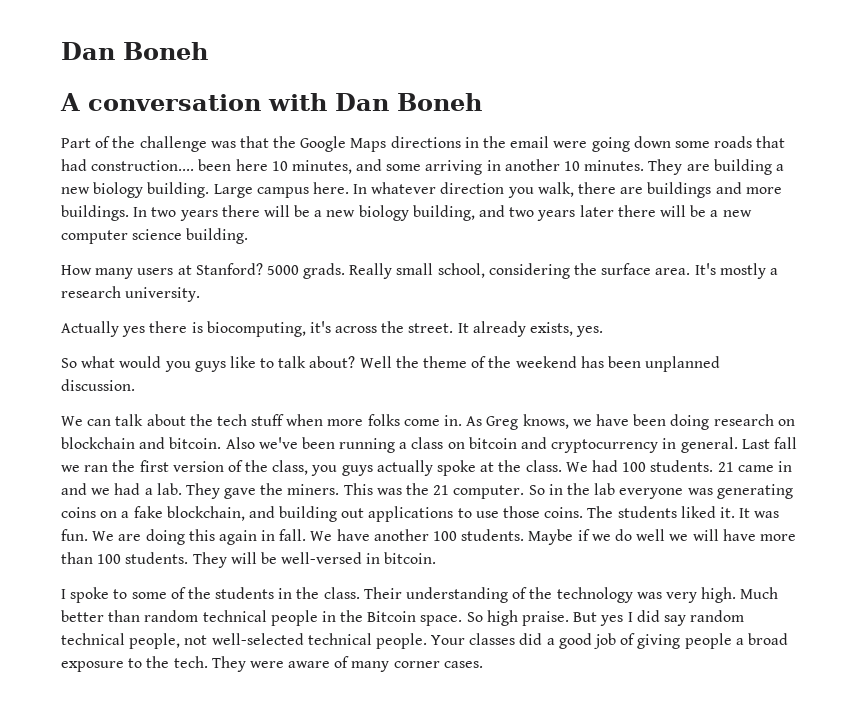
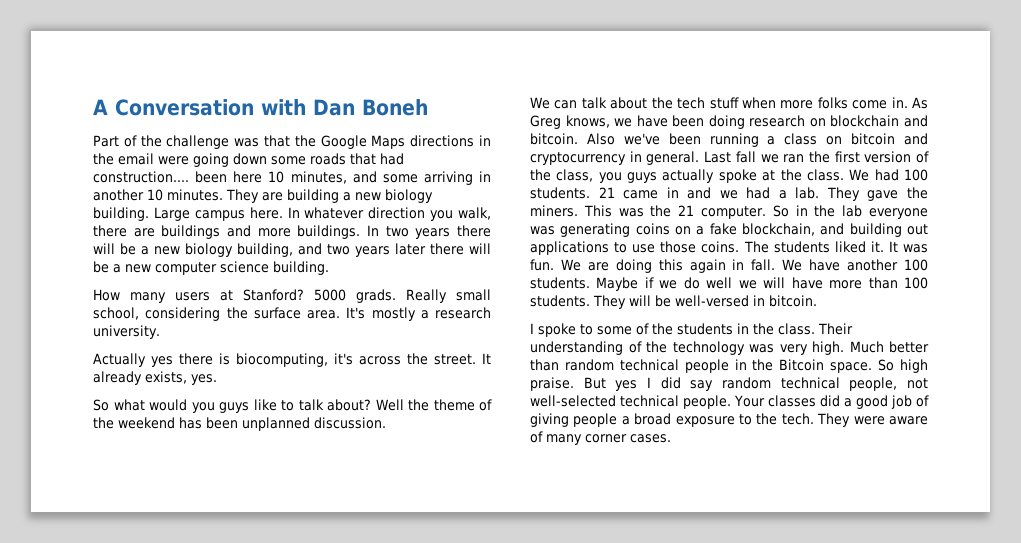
[61,42,208,60] [60,93,261,111] Dan Boneh // A conversation -> [93,99,254,116] A Conversation

